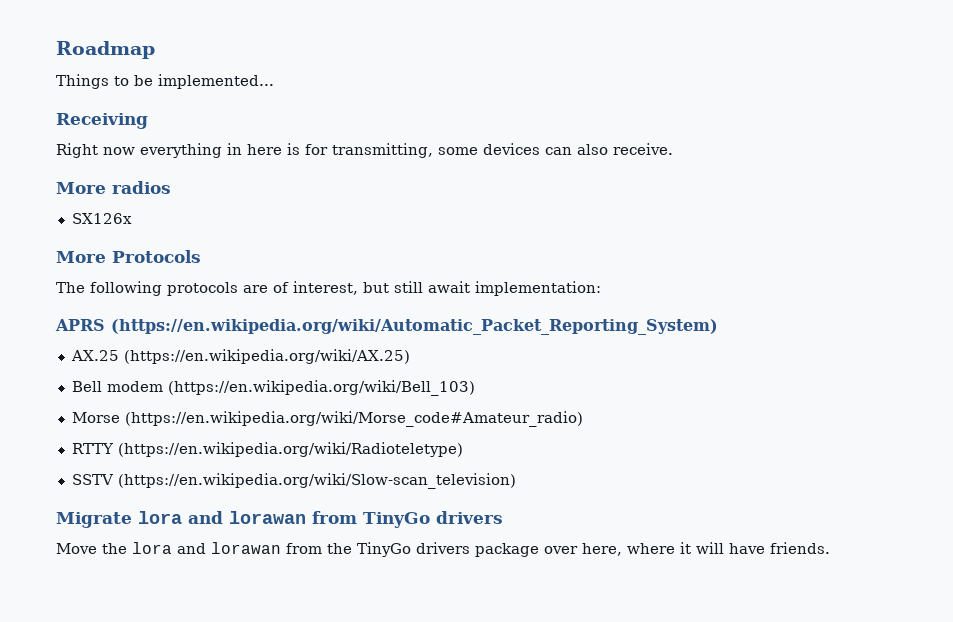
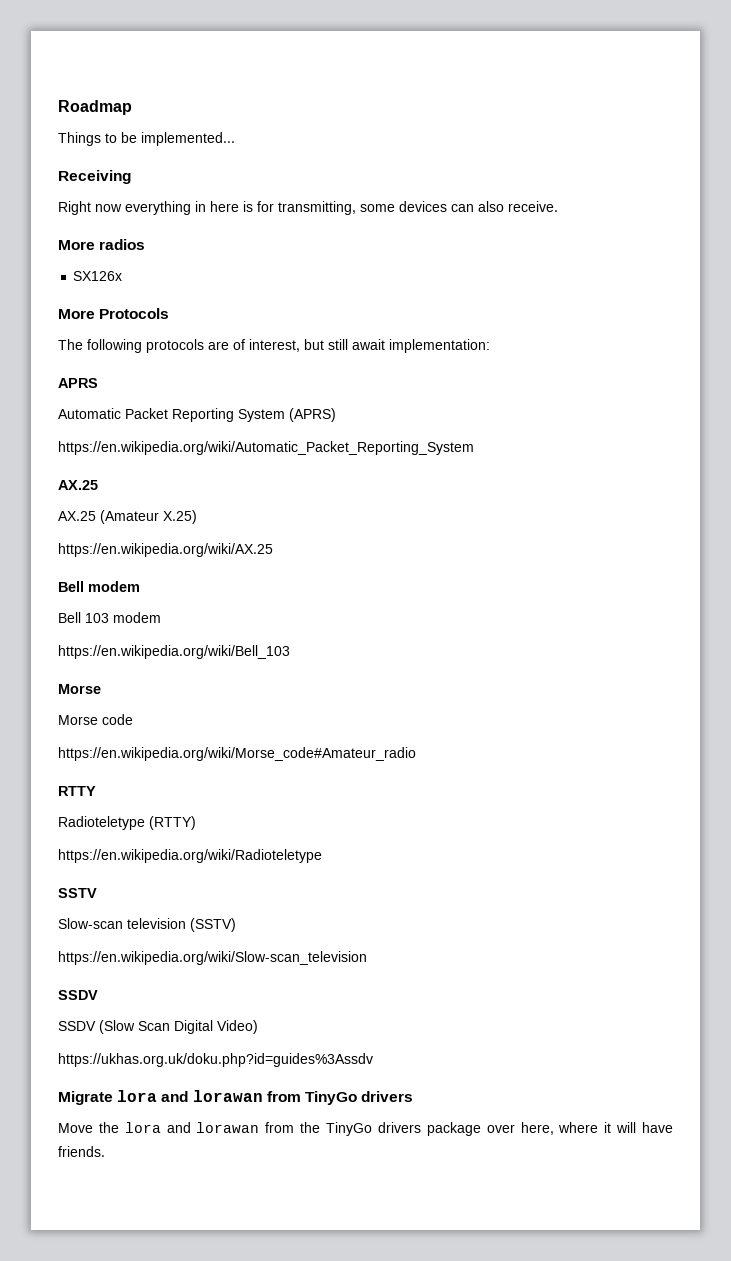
[111,319,718,335] [70,349,410,364] [71,380,475,396] [71,411,583,427] [71,442,463,457] [71,473,516,489] (https://en.wikipedia.org/wiki/Automatic_Packet_Reporting_System) // AX.25 (https://en.wikipedia.org/wiki/AX.25) // Bell modem (https://en.wikipedia.org/wiki/Bell_103) // Morse (https://en.wikipedia.org/wiki/Morse_code#Amateur_radio) // RTTY (https://en.wikipedia.org/wiki/Radioteletype) // SSTV (https://en.wikipedia.org/wiki/Slow-scan_television) -> [58,408,336,422] [58,441,474,455] [58,480,98,490] [58,510,197,524] [58,543,273,557] [58,581,140,592] [58,612,161,623] [58,645,290,659] [58,684,101,694] [58,714,133,725] [58,747,416,761] [58,786,96,796] [58,816,196,830] [58,849,322,863] [58,888,97,898] [58,918,236,932] [58,951,367,965] [58,990,98,1000] [58,1020,258,1034] [58,1053,373,1067] // Automatic Packet Reporting System (APRS) // https://en.wikipedia.org/wiki/Automatic_Packet_Reporting_System // AX.25 // AX.25 (Amateur X.25) // https://en.wikipedia.org/wiki/AX.25 // Bell modem // Bell 103 modem // https://en.wikipedia.org/wiki/Bell_103 // Morse // Morse code // https://en.wikipedia.org/wiki/Morse_code#Amateur_radio // RTTY // Radioteletype (RTTY) // https://en.wikipedia.org/wiki/Radioteletype // SSTV // Slow-scan television (SSTV) // https://en.wikipedia.org/wiki/Slow-scan_television // SSDV // SSDV (Slow Scan Digital Video) // https://ukhas.org.uk/doku.php?id=guides%3Assdv

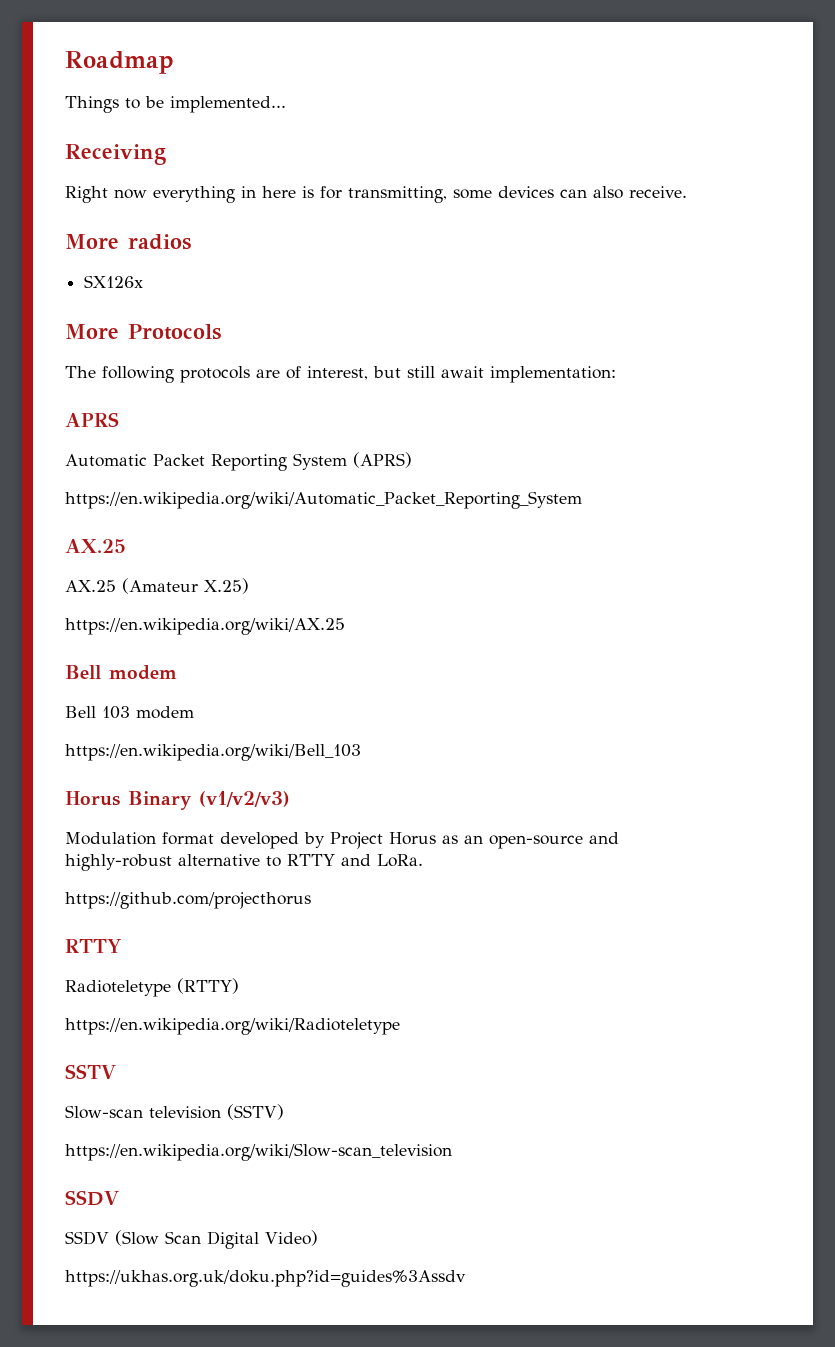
[58,684,101,694] [58,714,133,725] [58,747,416,761] Morse // Morse code // https://en.wikipedia.org/wiki/Morse_code#Amateur_radio -> [65,791,290,810] [65,832,619,849] [65,854,423,871] [65,892,311,909] Horus Binary (v1/v2/v3) // Modulation format developed by Project Horus as an open-source and highly-robust alternative to RTTY and LoRa. // https://github.com/projecthorus
[58,1090,414,1105] [58,1122,674,1136] [58,1146,105,1157] // Migrate lora and lorawan from TinyGo drivers // Move the lora and lorawan from the TinyGo drivers package over here, where it will have friends. -> (466, 1278) none

